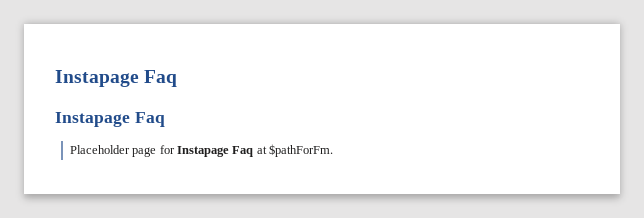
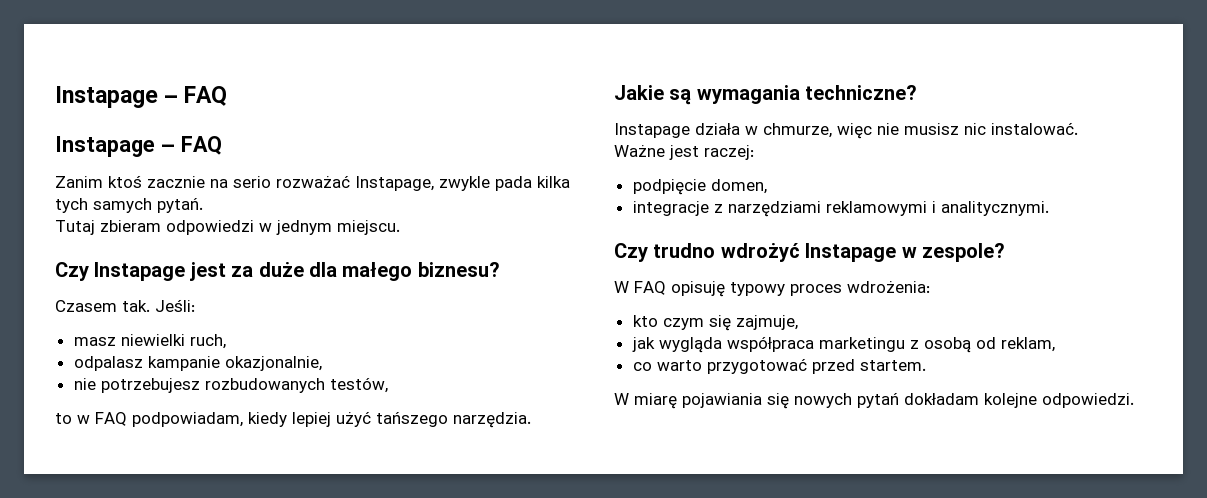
[55,70,178,87] [55,112,165,127] [69,144,334,157] Instapage Faq // Instapage Faq // Placeholder page for Instapage Faq at $pathForFm. -> [55,86,228,108] [55,136,222,157] [55,175,570,191] [55,198,203,213] [55,220,400,235] [55,262,500,281] [55,299,195,312] [73,334,226,349] [73,356,322,371] [73,377,388,393] [55,411,531,428] [614,85,918,105] [614,122,1078,139] [614,145,754,160] [632,179,767,195] [632,201,1049,217] [614,243,1005,262] [614,281,930,297] [632,315,798,331] [631,336,1055,353] [632,358,926,374] [614,393,1134,409] Instapage – FAQ // Instapage – FAQ // Zanim ktoś zacznie na serio rozważać Instapage, zwykle pada kilka tych samych pytań. // Tutaj zbieram odpowiedzi w jednym miejscu. // Czy Instapage jest za duże dla małego biznesu? // Czasem tak. Jeśli: // masz niewielki ruch, // odpalasz kampanie okazjonalnie, // nie potrzebujesz rozbudowanych testów, // to w FAQ podpowiadam, kiedy lepiej użyć tańszego narzędzia. // Jakie są wymagania techniczne? // Instapage działa w chmurze, więc nie musisz nic instalować. // Ważne jest raczej: // podpięcie domen, // integracje z narzędziami reklamowymi i analitycznymi. // Czy trudno wdrożyć Instapage w zespole? // W FAQ opisuję typowy proces wdrożenia: // kto czym się zajmuje, // jak wygląda współpraca marketingu z osobą od reklam, // co warto przygotować przed startem. // W miarę pojawiania się nowych pytań dokładam kolejne odpowiedzi.

